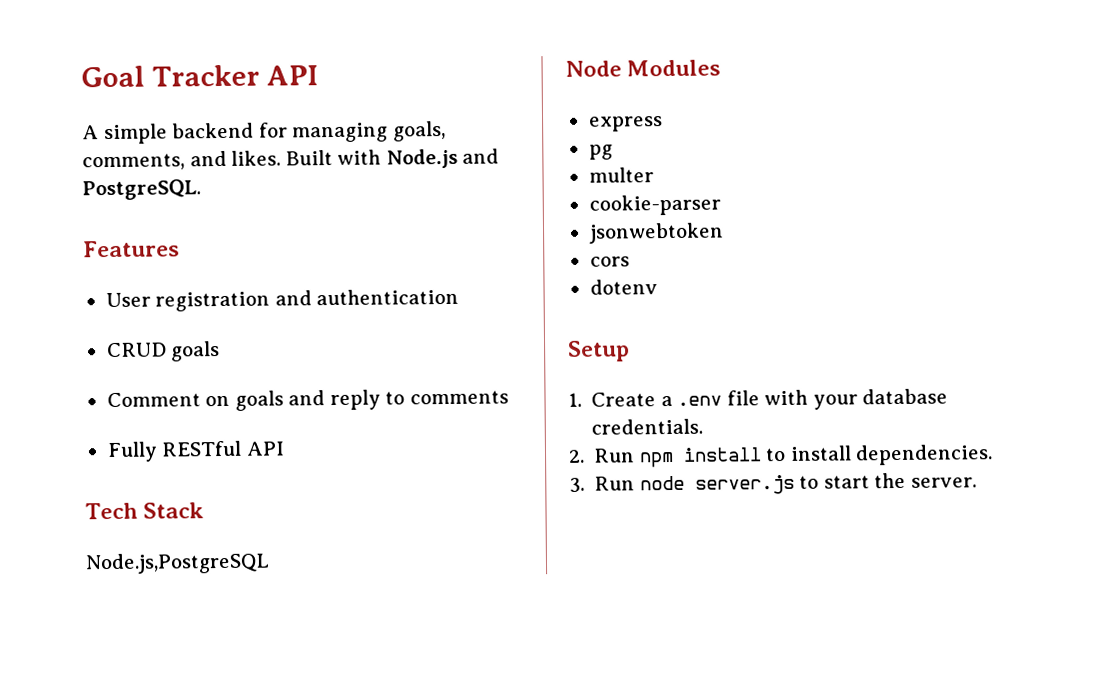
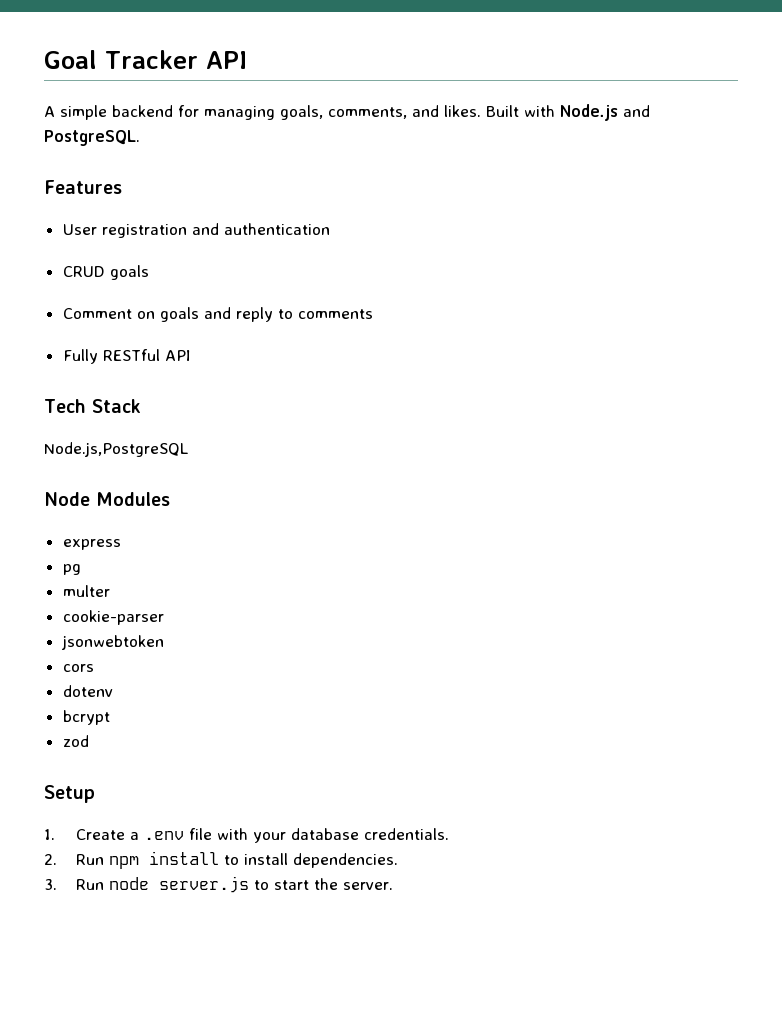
(658, 287) none -> [62,710,110,725] [62,735,89,747] // bcrypt // zod

